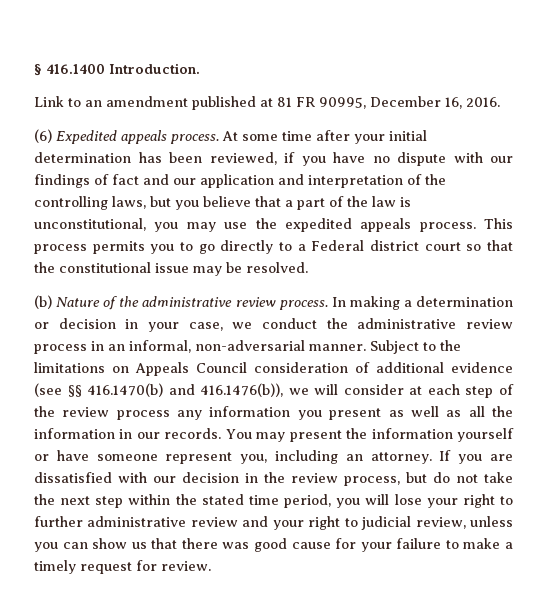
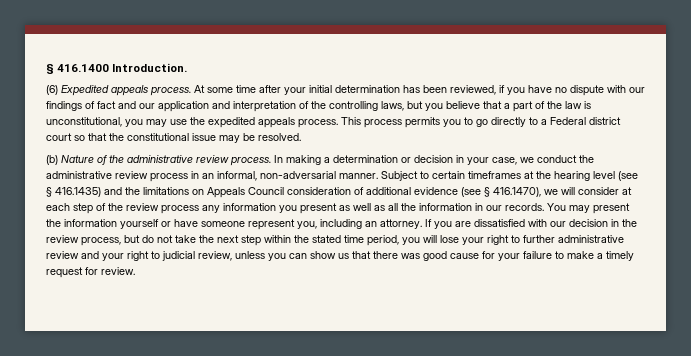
[34,96,500,110] // Link to an amendment published at 81 FR 90995, December 16, 2016. -> (188, 67) none
(436, 346) none -> [432,171,638,181] [46,187,122,197] certain timeframes at the hearing level (see § 416.1435) and
[67,383,284,397] §§ 416.1470(b) and 416.1476(b)), -> [484,187,541,197] § 416.1470),

